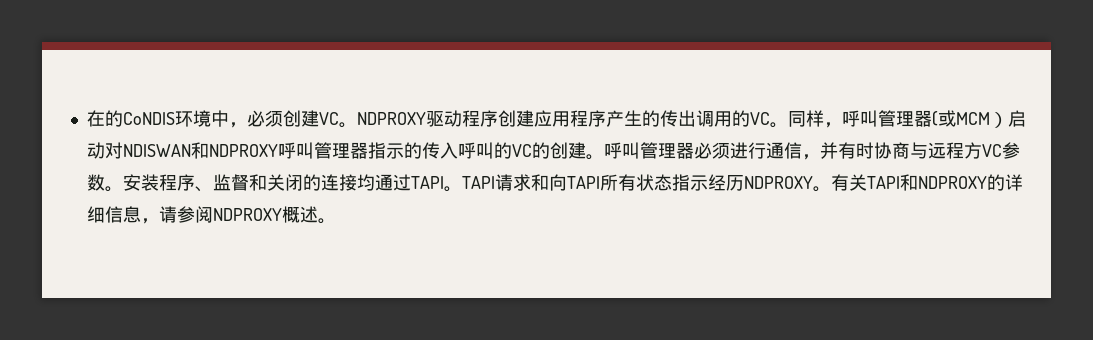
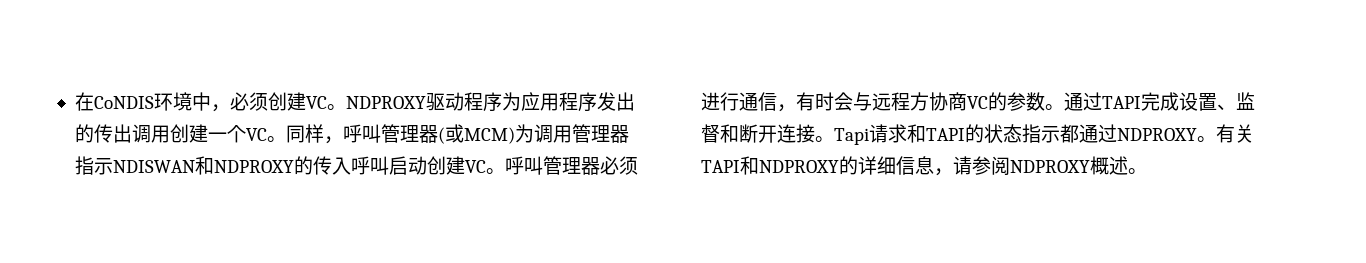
[104,110,123,127] 的 -> (94, 101) none
[497,110,534,127] 创建 -> [501,92,521,111] 为
[605,110,642,127] 产生 -> [596,92,635,111] 发出
[731,110,750,127] 的 -> [169,124,246,143] 创建一个
[955,110,1026,128] [86,142,586,159] MCM）启动对NDISWAN和NDPROXY呼叫管理器指示的传入呼叫的VC的创建 -> [463,124,629,144] [74,156,486,175] MCM)为调用管理器指示NDISWAN和NDPROXY的传入呼叫启动创建VC
[819,142,1020,159] [86,174,636,192] 并有时协商与远程方VC参数。安装程序、监督和关闭的连接均通过TAPI。TAPI请求和向TAPI所有 -> [795,92,1255,111] [700,124,984,145] 有时会与远程方协商VC的参数。通过TAPI完成设置、监督和断开连接。Tapi请求和TAPI的
[707,174,744,191] 经历 -> [1059,124,1117,143] 都通过

